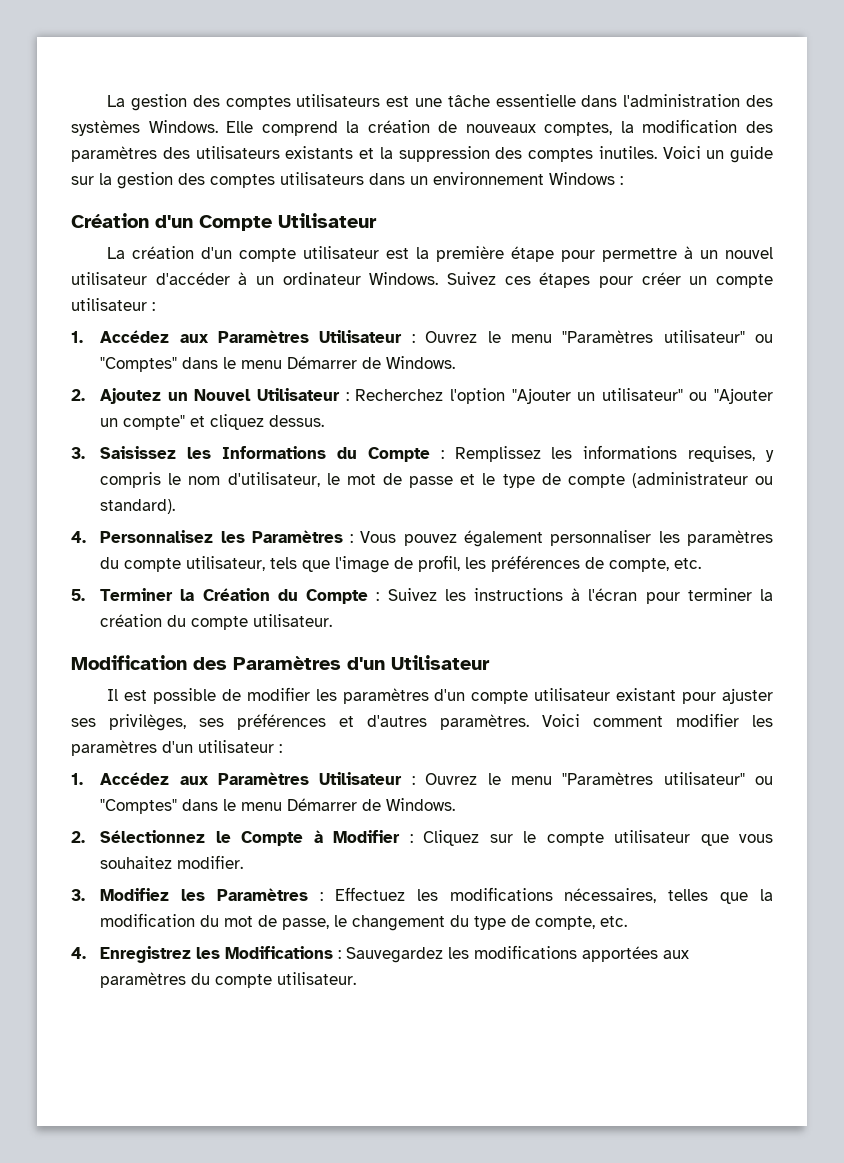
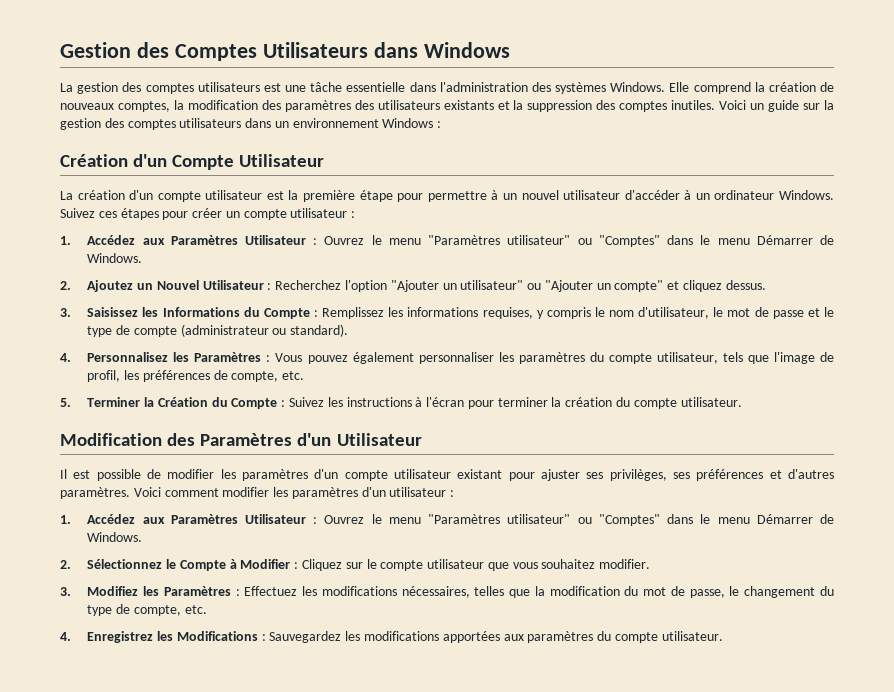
(107, 101) none -> [60,42,510,61] Gestion des Comptes Utilisateurs dans Windows //

